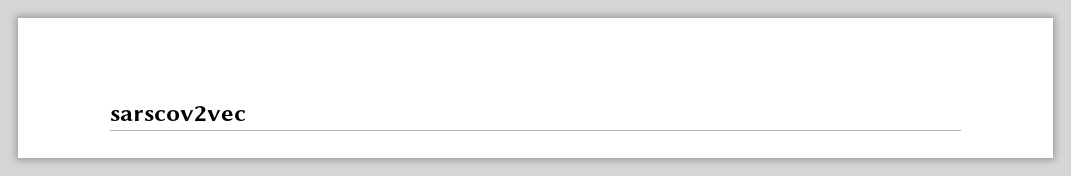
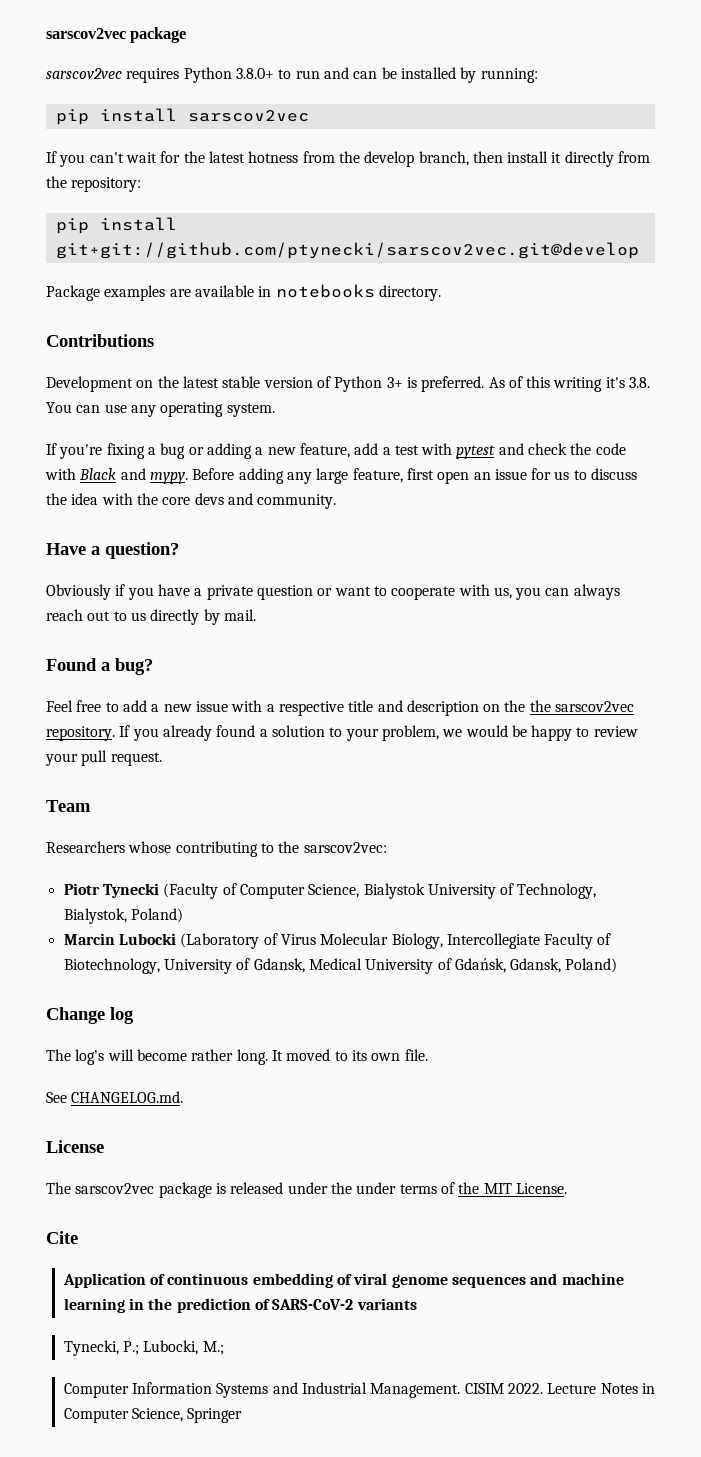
[110,106,246,122] sarscov2vec -> [46,27,187,43] [46,67,538,83] [55,108,309,125] [46,151,651,167] [46,176,142,192] [55,217,177,234] [55,242,639,259] [46,284,441,301] [46,334,154,347] [46,376,651,392] [46,402,275,417] [46,443,626,459] [45,468,638,484] [46,493,337,509] [46,542,179,559] [46,584,620,600] [46,609,256,625] [46,658,153,675] [46,700,635,716] [46,725,638,741] [45,750,162,766] [46,800,91,812] [46,841,387,857] [63,883,597,899] [63,908,183,924] [63,933,612,949] [63,958,618,974] [46,1007,134,1024] [46,1049,428,1065] [46,1091,184,1103] [46,1140,104,1153] [46,1182,567,1198] [46,1231,78,1244] [62,1273,624,1288] [63,1298,417,1313] [63,1340,224,1356] [63,1382,655,1398] [63,1408,243,1423] sarscov2vec package // sarscov2vec requires Python 3.8.0+ to run and can be installed by running: // pip install sarscov2vec // If you can't wait for the latest hotness from the develop branch, then install it directly from the repository: // pip install git+git://github.com/ptynecki/sarscov2vec.git@develop // Package examples are available in notebooks directory. // Contributions // Development on the latest stable version of Python 3+ is preferred. As of this writing it's 3.8. You can use any operating system. // If you're fixing a bug or adding a new feature, add a test with pytest and check the code with Black and mypy. Before adding any large feature, first open an issue for us to discuss the idea with the core devs and community. // Have a question? // Obviously if you have a private question or want to cooperate with us, you can always reach out to us directly by mail. // Found a bug? // Feel free to add a new issue with a respective title and description on the the sarscov2vec repository. If you already found a solution to your problem, we would be happy to review your pull request. // Team // Researchers whose contributing to the sarscov2vec: // Piotr Tynecki (Faculty of Computer Science, Bialystok University of Technology, Bialystok, Poland) // Marcin Lubocki (Laboratory of Virus Molecular Biology, Intercollegiate Faculty of Biotechnology, University of Gdansk, Medical University of Gdańsk, Gdansk, Poland) // Change log // The log's will become rather long. It moved to its own file. // See CHANGELOG.md. // License // The sarscov2vec package is released under the under terms of the MIT License. // Cite // Application of continuous embedding of viral genome sequences and machine learning in the prediction of SARS-CoV-2 variants // Tynecki, P.; Lubocki, M.; // Computer Information Systems and Industrial Management. CISIM 2022. Lecture Notes in Computer Science, Springer

